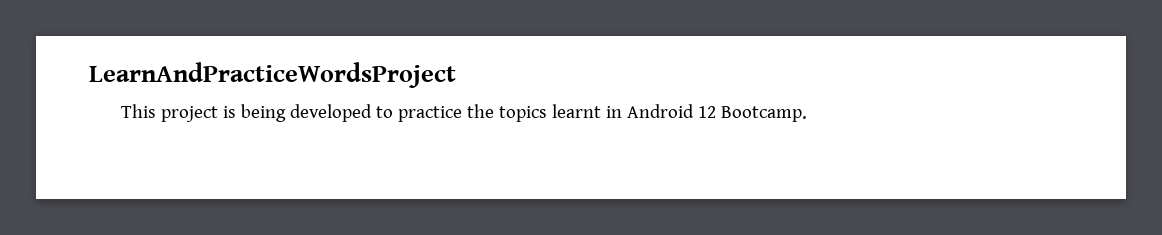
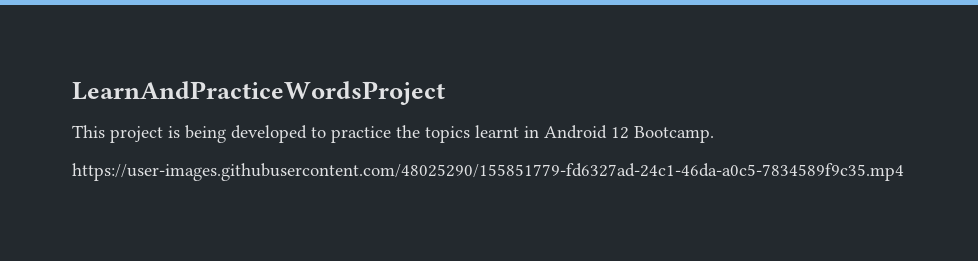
(807, 114) none -> [72,163,904,181] // https://user-images.githubusercontent.com/48025290/155851779-fd6327ad-24c1-46da-a0c5-7834589f9c35.mp4

